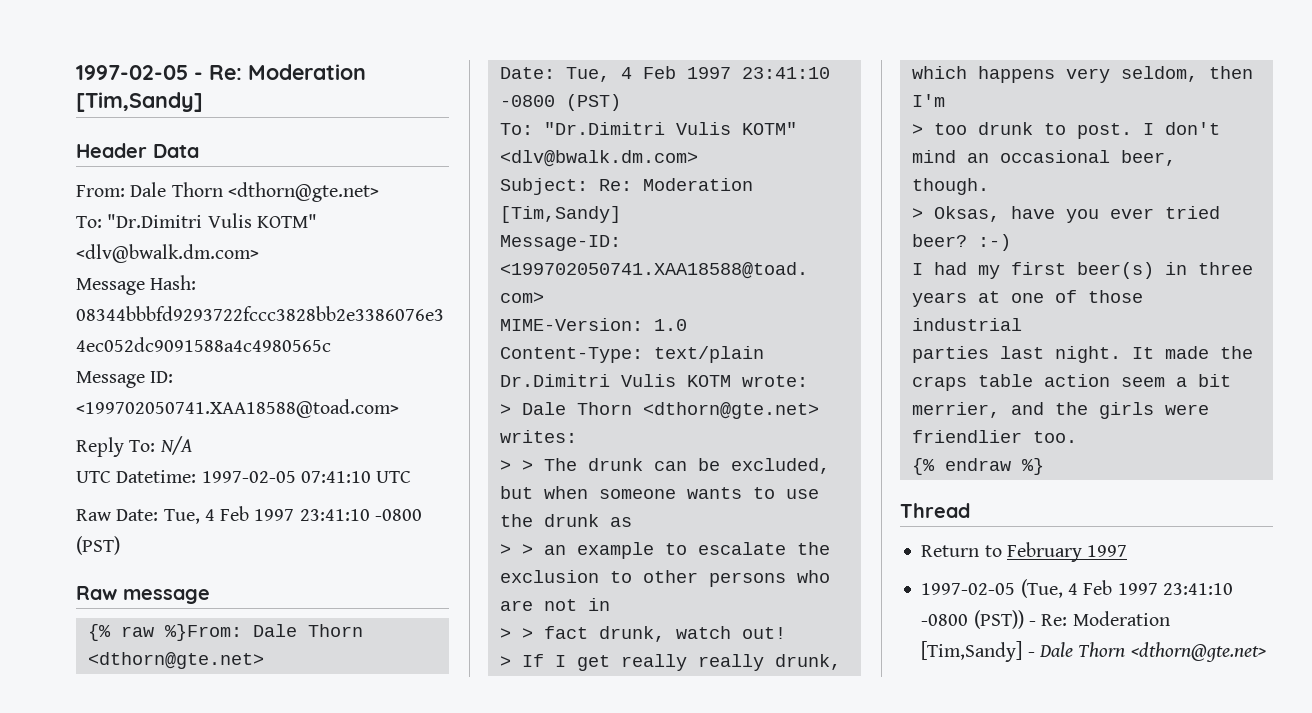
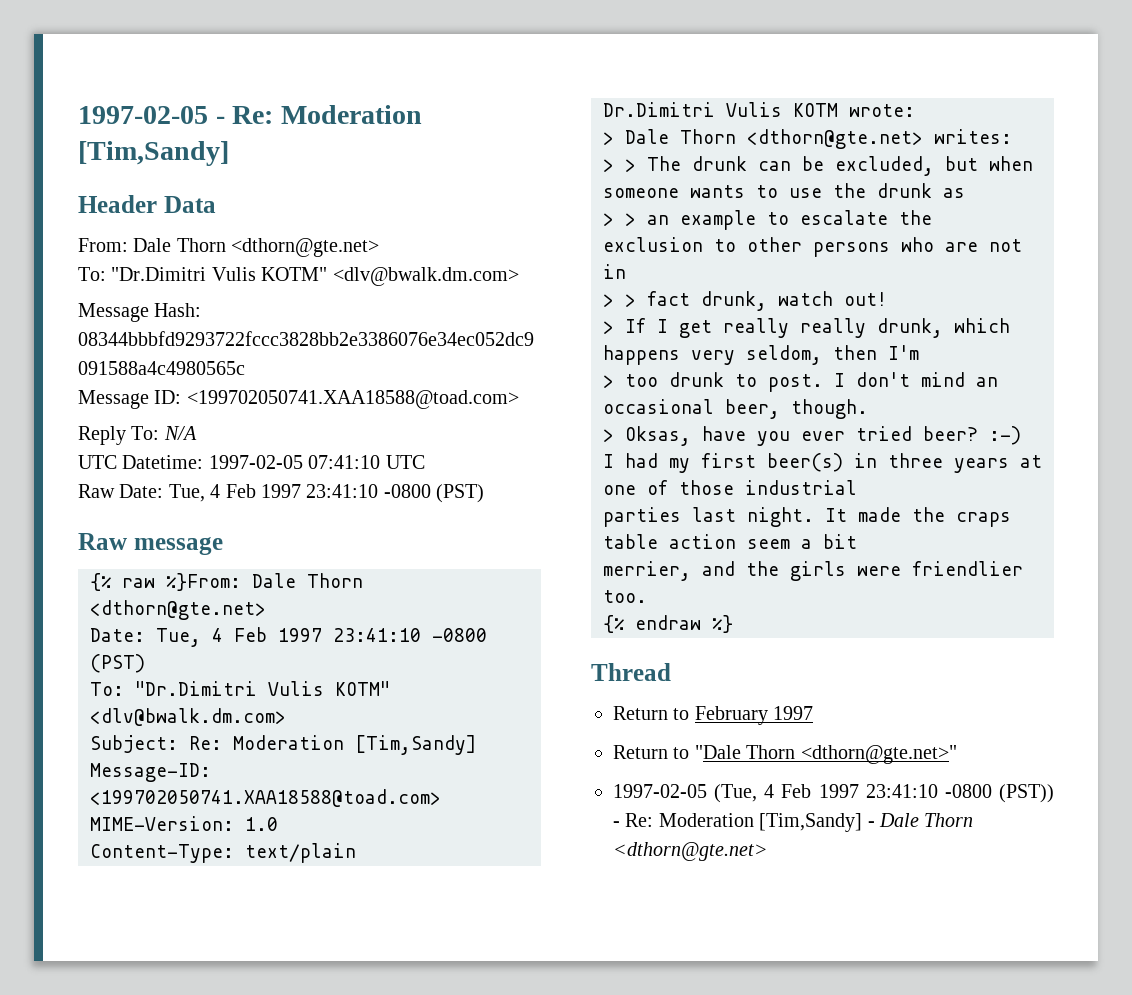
(1128, 551) none -> [613,745,957,764] // Return to "Dale Thorn <dthorn@gte.net>"

